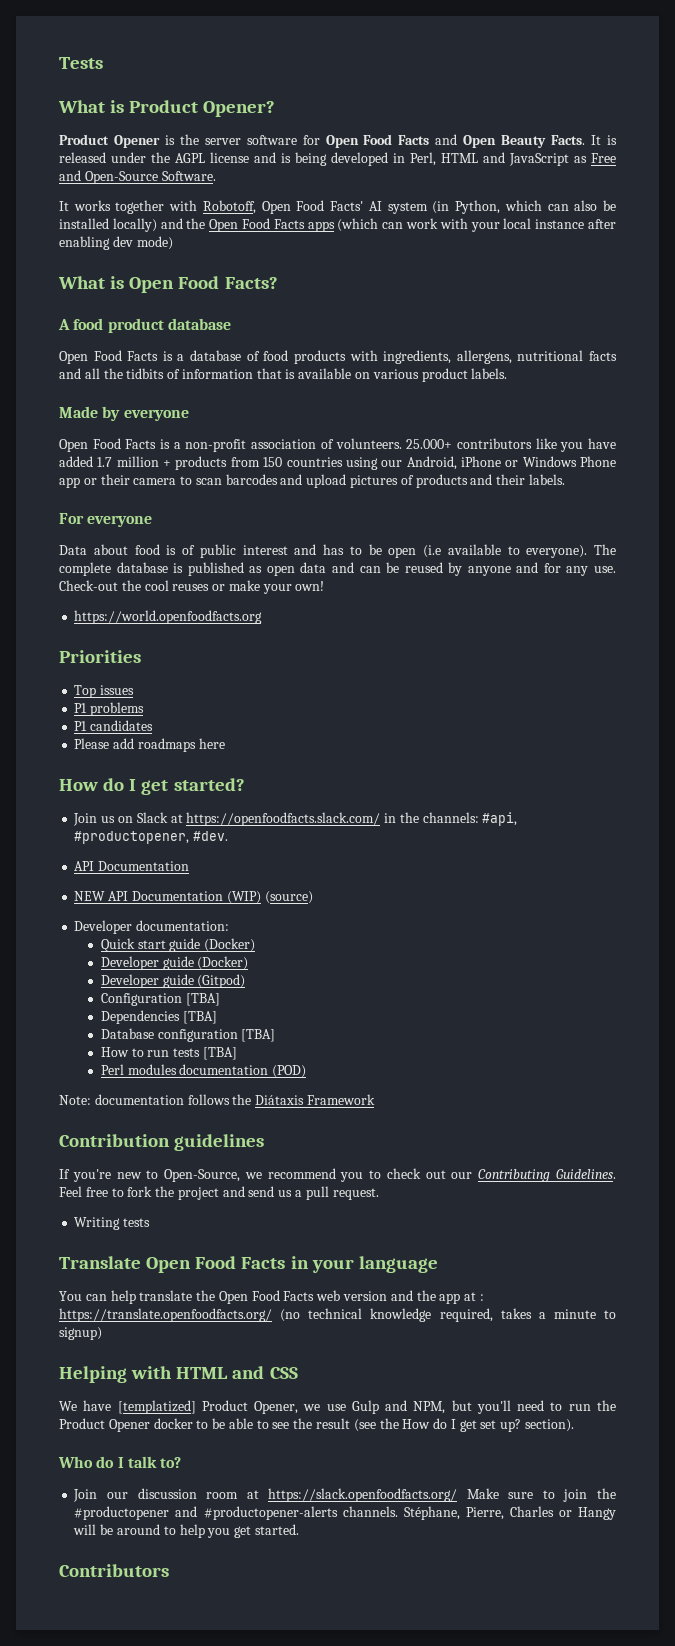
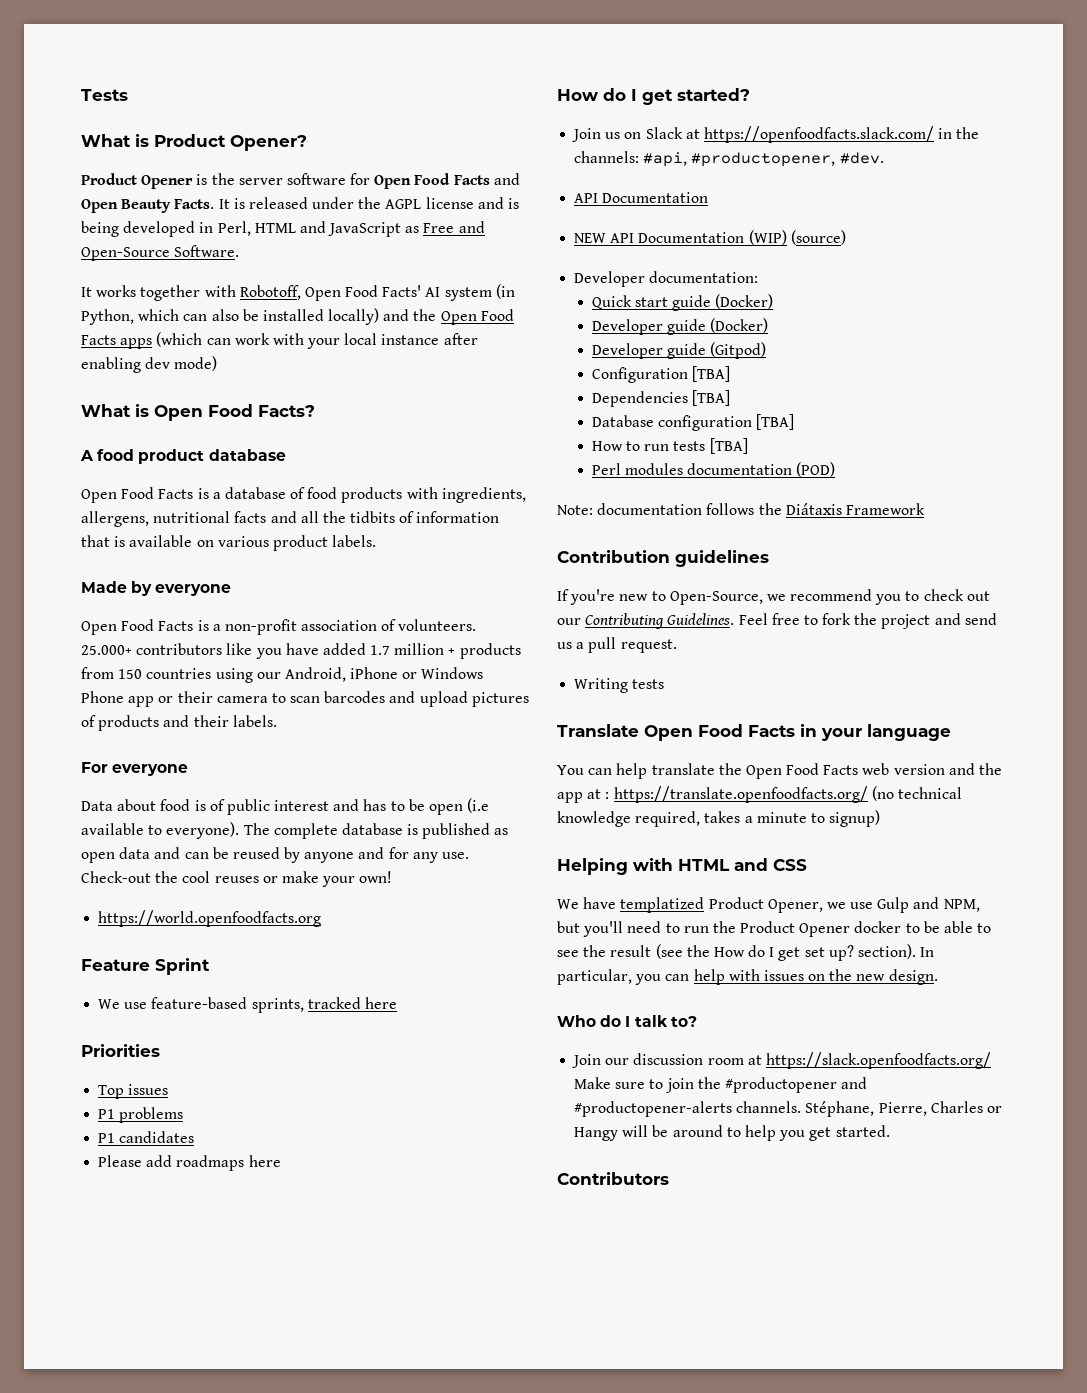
(263, 617) none -> [81,958,210,975] [98,997,397,1013] // Feature Sprint // We use feature-based sprints, tracked here
[117,1400,196,1414] [templatized] -> [620,897,705,913] templatized
(575, 1425) none -> [920,947,935,957] [557,969,938,985] In particular, you can help with issues on the new design.

